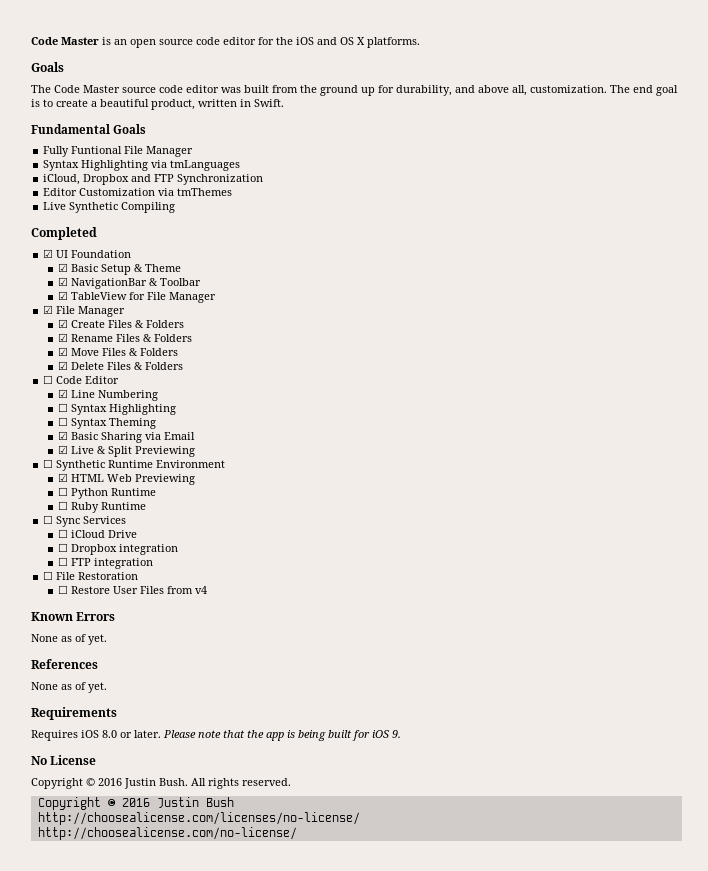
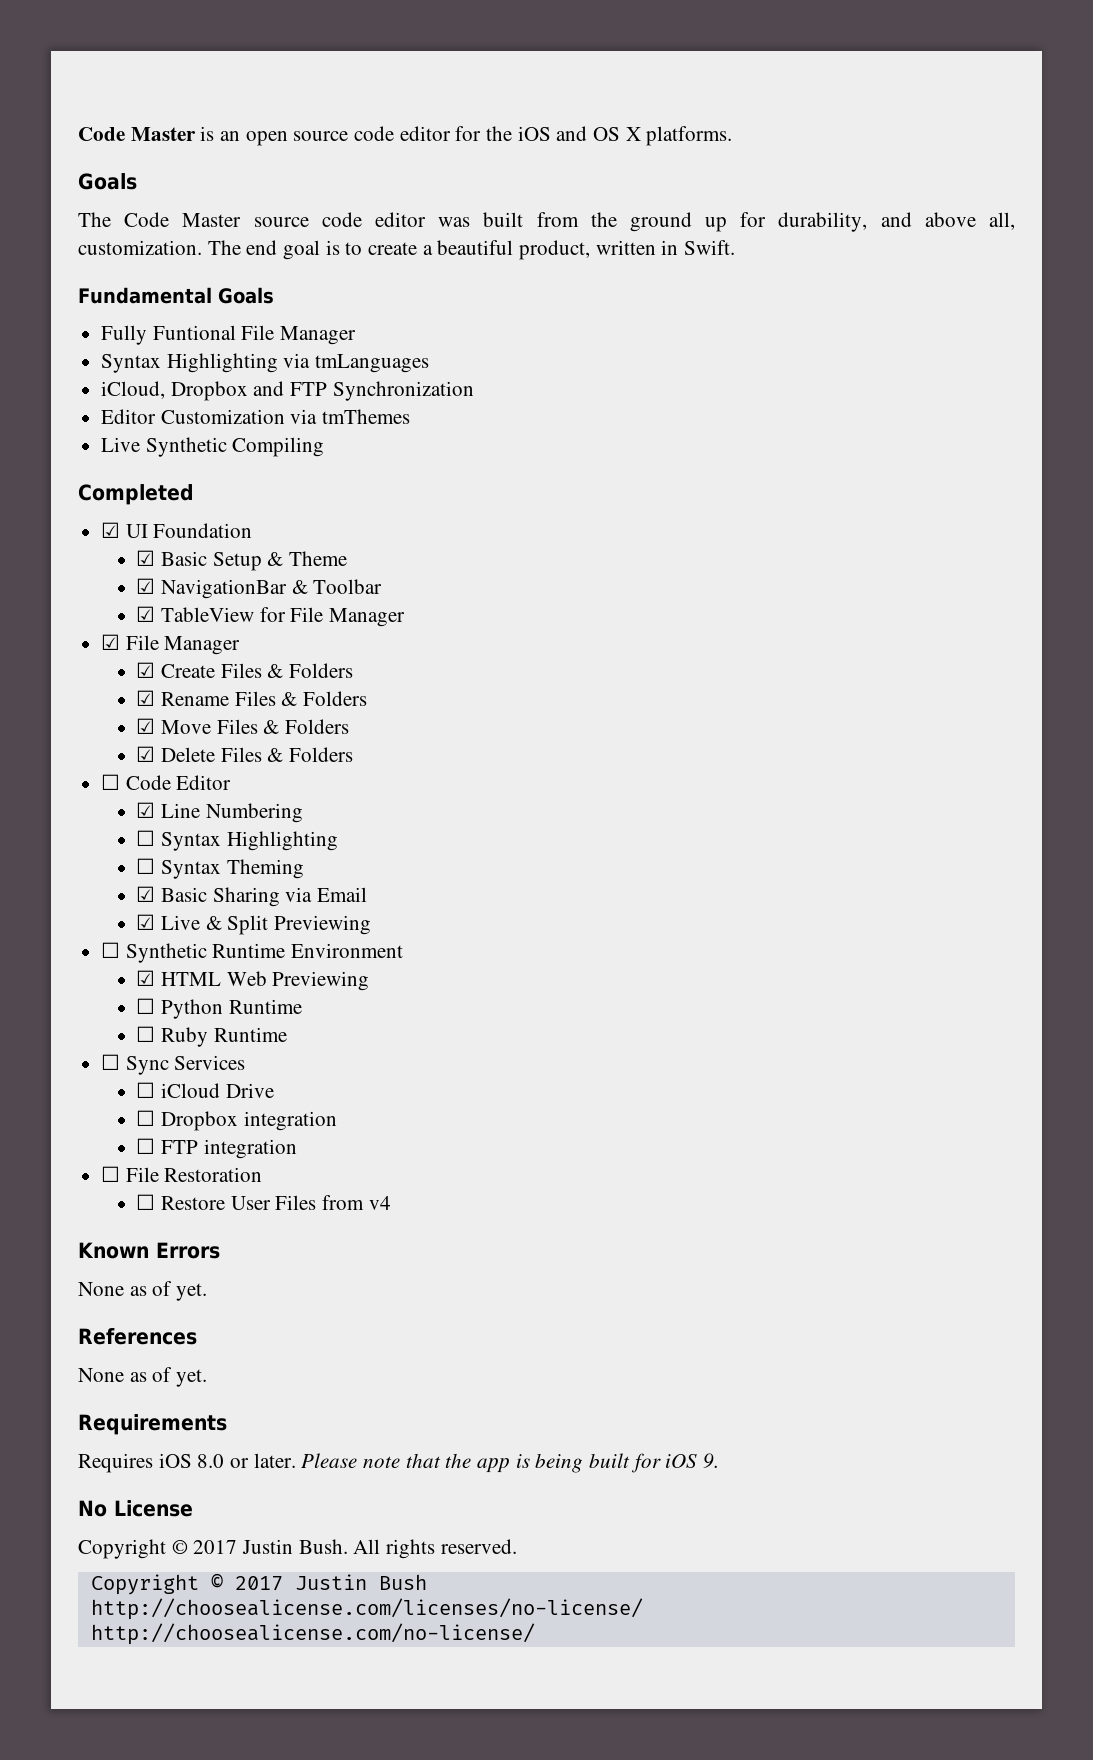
[98,778,122,786] 2016 -> [193,1540,238,1554] 2017
[121,798,150,807] 2016 -> [234,1576,283,1591] 2017

